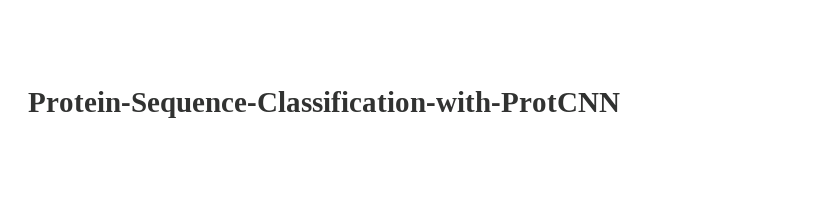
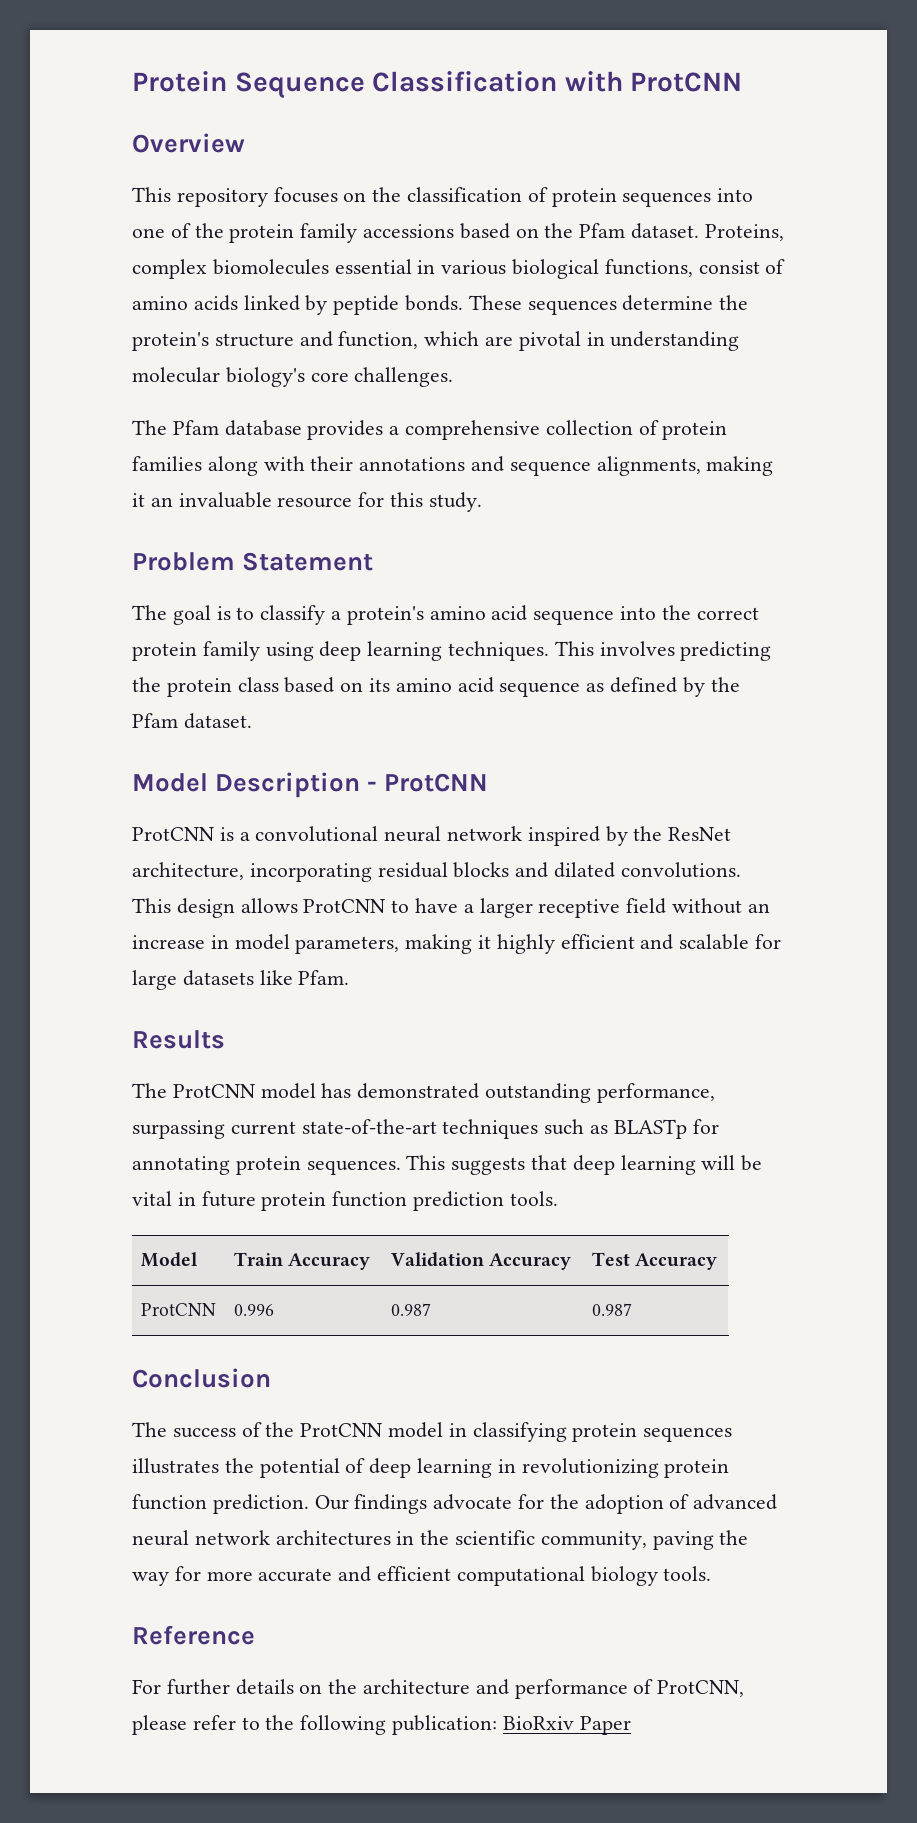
[28,91,620,118] Protein-Sequence-Classification-with-ProtCNN -> [132,71,743,99] [132,133,245,153] [132,187,754,207] [132,223,784,243] [132,259,786,279] [132,295,749,315] [132,331,740,351] [132,367,454,387] [132,420,728,440] [132,456,774,476] [132,492,482,512] [132,552,374,571] [132,605,759,625] [132,641,772,661] [132,677,740,697] [132,713,252,729] [132,772,489,798] [132,826,732,846] [132,862,741,882] [132,898,770,918] [132,934,782,954] [132,970,350,990] [132,1030,225,1049] [132,1083,715,1103] [132,1119,719,1139] [132,1155,763,1175] [132,1191,558,1211] [140,1252,198,1267] [233,1252,371,1270] [390,1252,572,1270] [591,1252,718,1270] [140,1303,216,1316] [233,1304,274,1316] [390,1303,431,1316] [591,1303,632,1316] [132,1368,271,1388] [132,1422,733,1442] [132,1458,730,1478] [132,1494,778,1514] [132,1530,749,1550] [132,1566,712,1586] [132,1625,255,1645] [132,1679,745,1699] [132,1715,631,1735] Protein Sequence Classification with ProtCNN // Overview // This repository focuses on the classification of protein sequences into one of the protein family accessions based on the Pfam dataset. Proteins, complex biomolecules essential in various biological functions, consist of amino acids linked by peptide bonds. These sequences determine the protein's structure and function, which are pivotal in understanding molecular biology's core challenges. // The Pfam database provides a comprehensive collection of protein families along with their annotations and sequence alignments, making it an invaluable resource for this study. // Problem Statement // The goal is to classify a protein's amino acid sequence into the correct protein family using deep learning techniques. This involves predicting the protein class based on its amino acid sequence as defined by the Pfam dataset. // Model Description - ProtCNN // ProtCNN is a convolutional neural network inspired by the ResNet architecture, incorporating residual blocks and dilated convolutions. This design allows ProtCNN to have a larger receptive field without an increase in model parameters, making it highly efficient and scalable for large datasets like Pfam. // Results // The ProtCNN model has demonstrated outstanding performance, surpassing current state-of-the-art techniques such as BLASTp for annotating protein sequences. This suggests that deep learning will be vital in future protein function prediction tools. // Model | Train Accuracy | Validation Accuracy | Test Accuracy // ProtCNN | 0.996 | 0.987 | 0.987 // Conclusion // The success of the ProtCNN model in classifying protein sequences illustrates the potential of deep learning in revolutionizing protein function prediction. Our findings advocate for the adoption of advanced neural network architectures in the scientific community, paving the way for more accurate and efficient computational biology tools. // Reference // For further details on the architecture and performance of ProtCNN, please refer to the following publication: BioRxiv Paper

